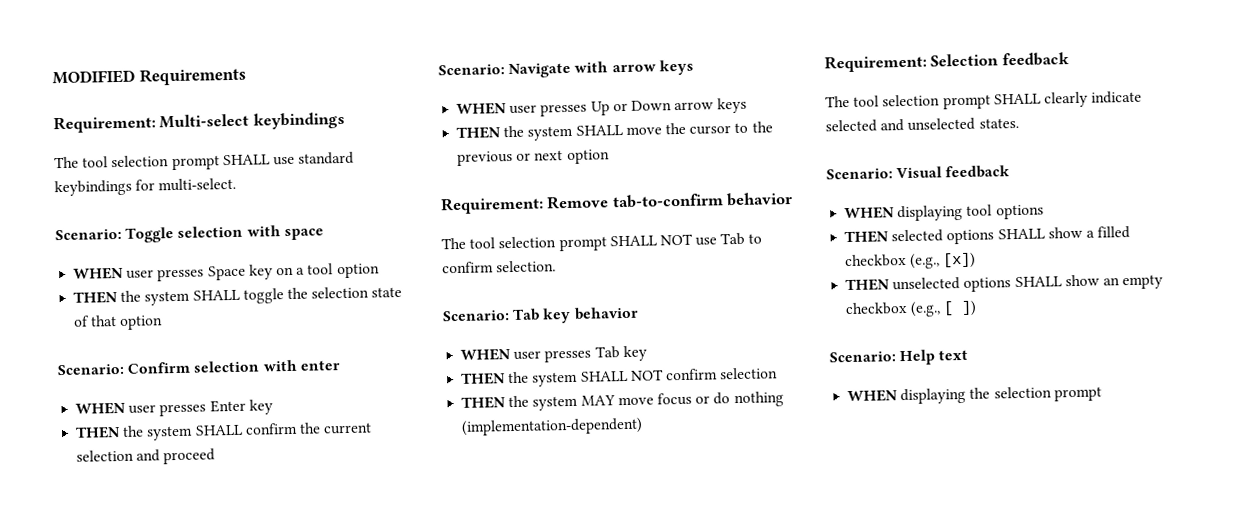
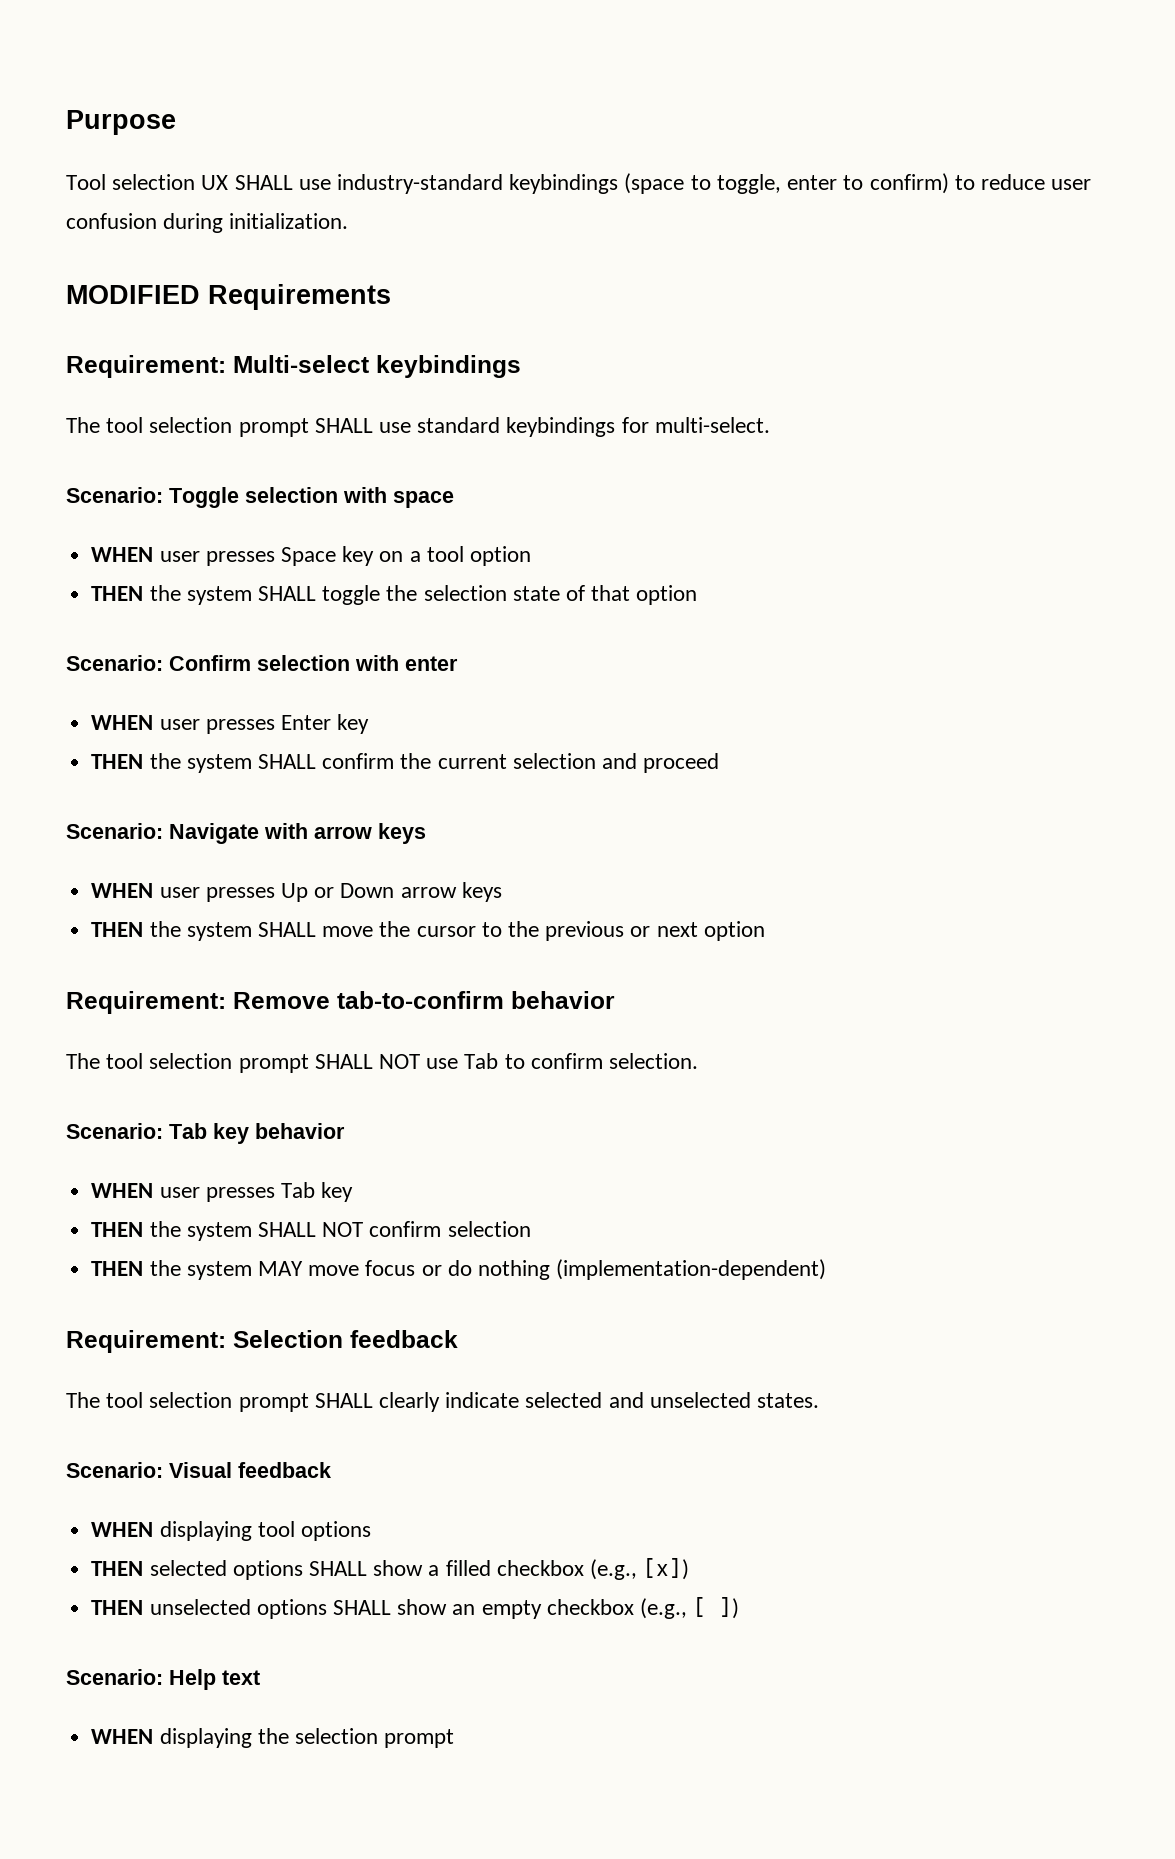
(52, 77) none -> [66,110,176,135] [66,173,1092,194] [66,213,349,233] Purpose // Tool selection UX SHALL use industry-standard keybindings (space to toggle, enter to confirm) to reduce user confusion during initialization. //

